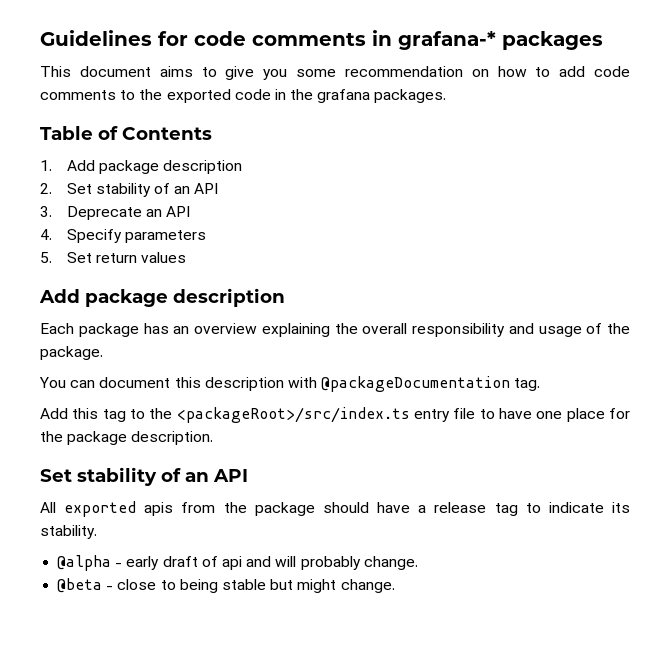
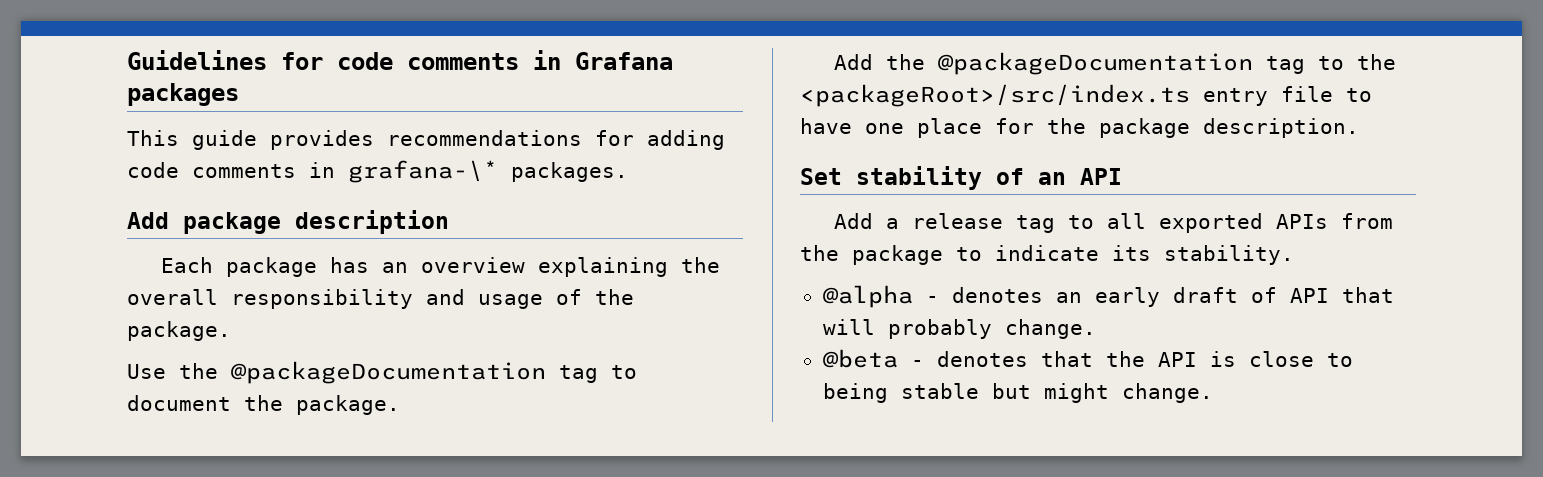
[398,31,496,50] grafana-* -> [575,52,673,70] Grafana
[79,66,630,80] [40,89,447,103] [40,126,212,140] [40,160,243,174] [40,183,219,197] [40,206,191,220] [40,229,206,243] [40,252,187,263] document aims to give you some recommendation on how to add code comments to the exported code in the grafana packages. // Table of Contents // 1. Add package description // 2. Set stability of an API // 3. Deprecate an API // 4. Specify parameters // 5. Set return values -> [192,130,725,150] [127,160,628,183] guide provides recommendations for adding code comments in grafana-\* packages.
[39,376,541,392] [40,408,99,419] You can document this description with @packageDocumentation tag. // Add this -> [127,361,637,384] [127,395,400,415] [833,52,1253,75] Use the @packageDocumentation tag to document the package. // Add the @packageDocumentation
[40,501,518,517] All exported apis from the package should have a release tag -> [833,213,1393,233] [800,245,943,265] Add a release tag to all exported APIs from the package
(123, 565) none -> [951,287,1082,303] denotes an
[221,556,272,570] api and -> [1289,287,1394,303] API that
(114, 588) none -> [936,351,1236,367] denotes that the API is

